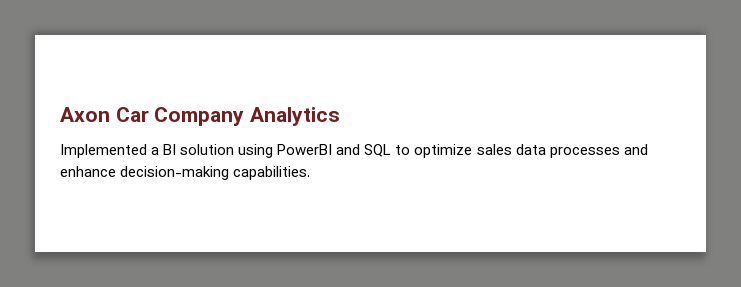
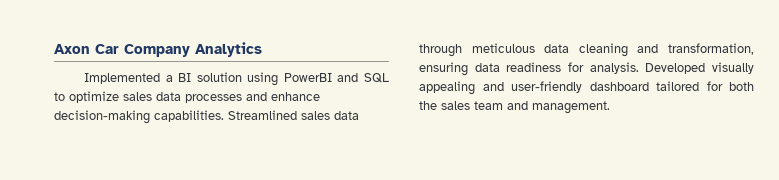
(311, 173) none -> [228,110,359,120] [419,43,754,57] [419,62,754,76] [419,81,754,95] [419,101,610,114] Streamlined sales data through meticulous data cleaning and transformation, ensuring data readiness for analysis. Developed visually appealing and user-friendly dashboard tailored for both the sales team and management.

